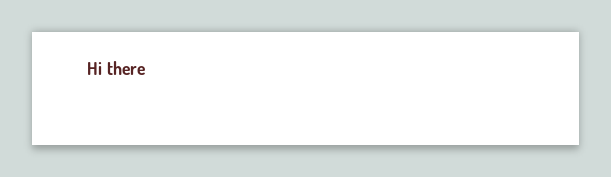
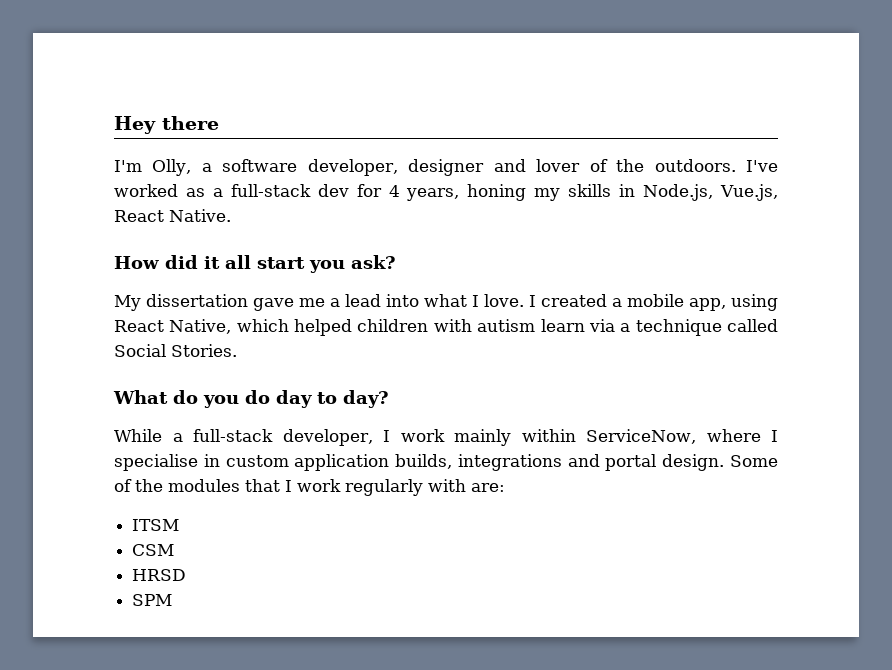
[87,62,102,75] Hi -> [114,116,156,134] Hey
(145, 68) none -> [114,159,778,176] [114,184,779,201] [114,209,231,222] [114,255,396,273] [114,294,778,311] [114,319,779,336] [114,344,237,357] [113,390,389,408] [114,429,778,446] [114,454,778,471] [114,479,505,496] [132,519,180,531] [132,544,175,556] [132,569,187,581] [132,594,173,606] // I'm Olly, a software developer, designer and lover of the outdoors. I've worked as a full-stack dev for 4 years, honing my skills in Node.js, Vue.js, React Native. // How did it all start you ask? // My dissertation gave me a lead into what I love. I created a mobile app, using React Native, which helped children with autism learn via a technique called Social Stories. // What do you do day to day? // While a full-stack developer, I work mainly within ServiceNow, where I specialise in custom application builds, integrations and portal design. Some of the modules that I work regularly with are: // ITSM // CSM // HRSD // SPM

